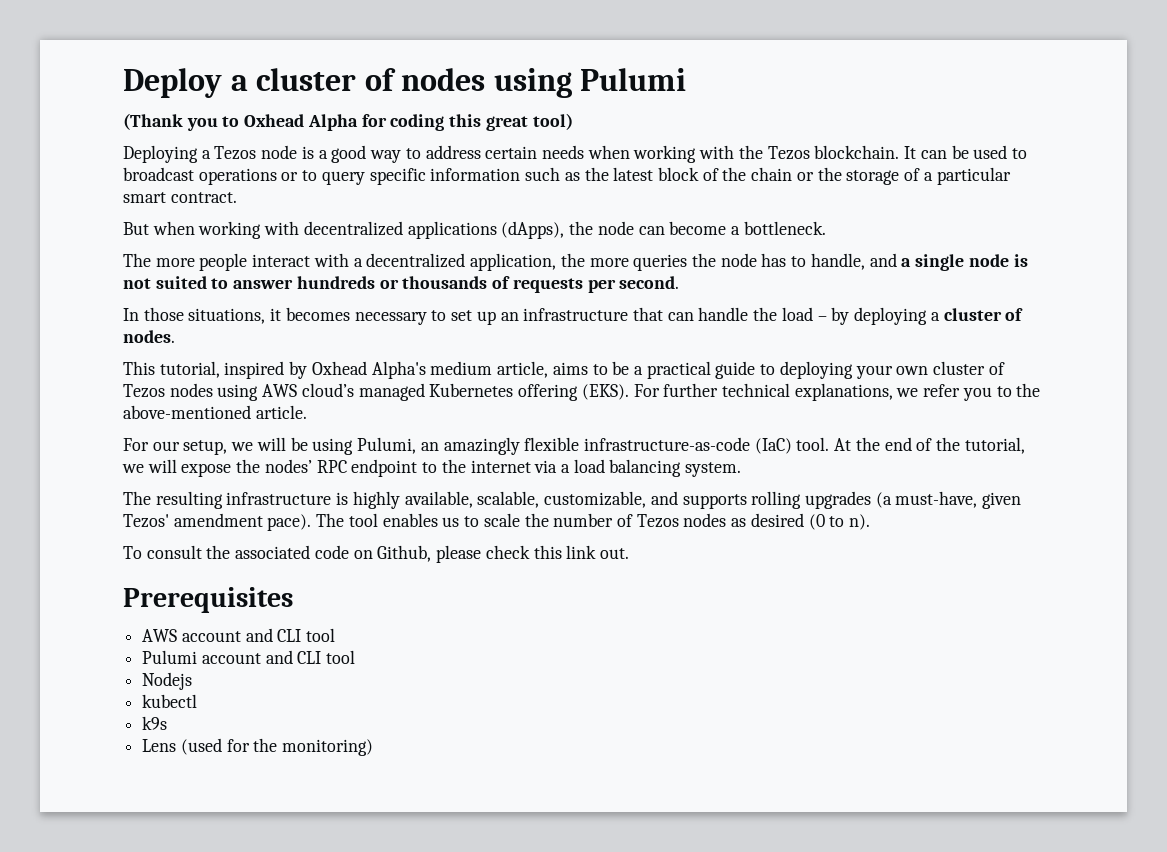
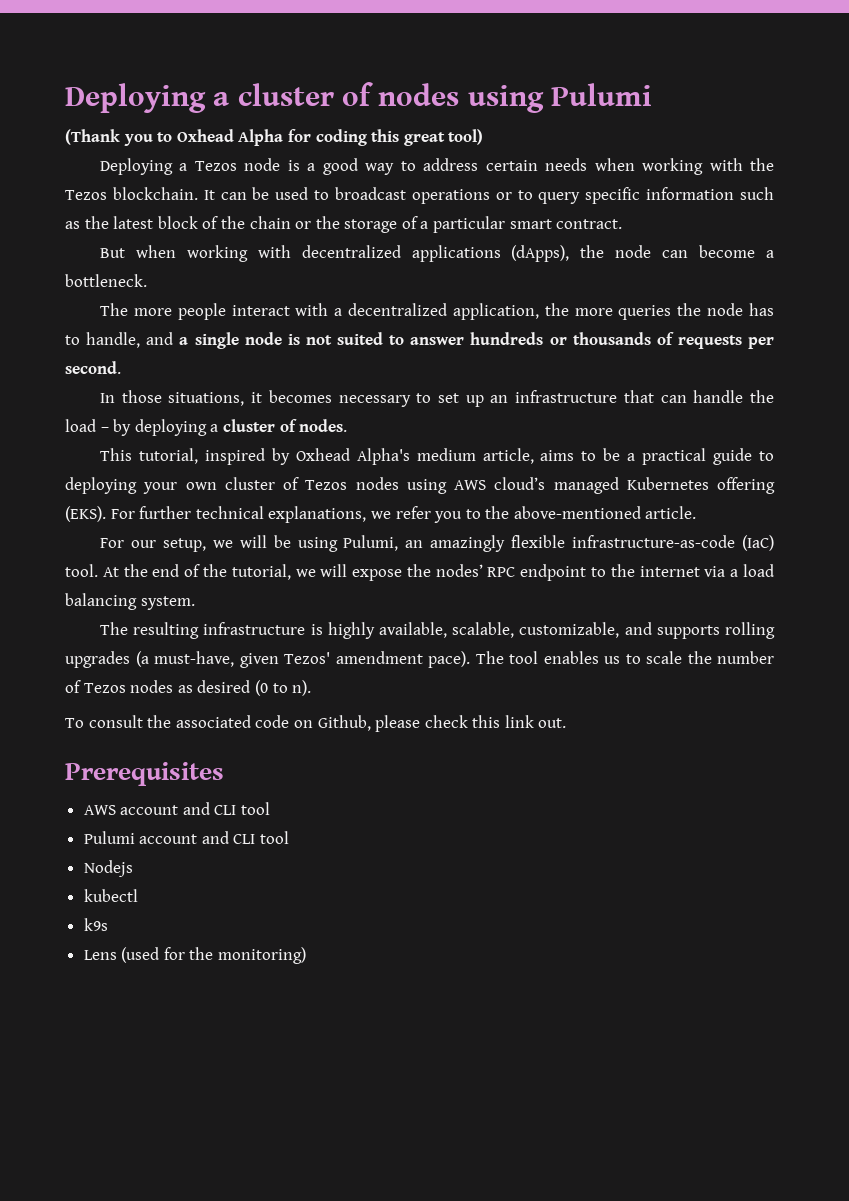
[123,68,222,98] Deploy -> [65,83,206,113] Deploying

